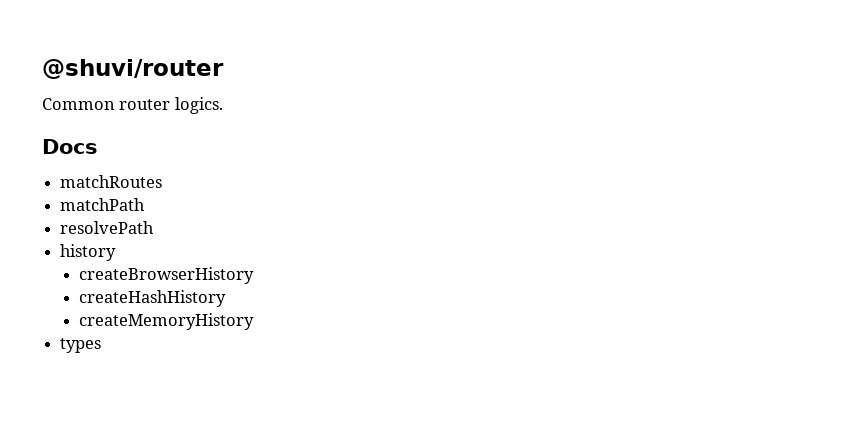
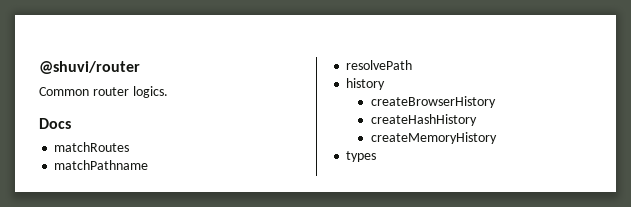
[60,198,146,211] matchPath -> [54,160,149,170] matchPathname

